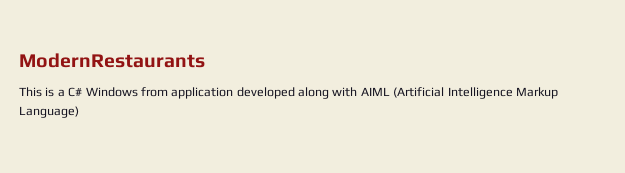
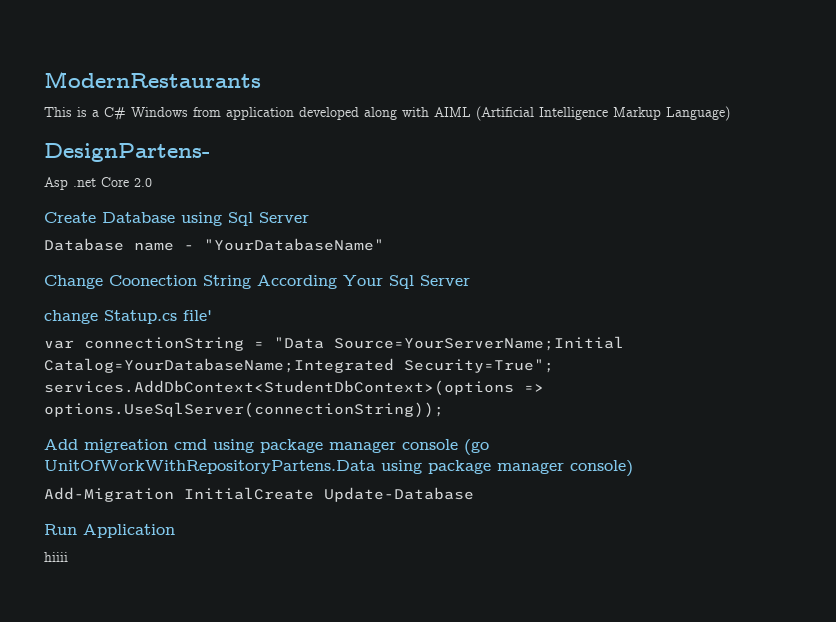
(79, 112) none -> [44,143,210,162] [44,177,152,190] [44,212,309,226] [44,238,384,251] [44,275,470,289] [44,310,212,324] [44,336,624,351] [44,358,554,373] [44,380,544,396] [44,402,444,418] [44,439,489,455] [44,460,633,477] [44,487,474,502] [44,524,175,538] [44,552,68,562] // DesignPartens- // Asp .net Core 2.0 // Create Database using Sql Server // Database name - "YourDatabaseName" // Change Coonection String According Your Sql Server // change Statup.cs file' // var connectionString = "Data Source=YourServerName;Initial Catalog=YourDatabaseName;Integrated Security=True"; services.AddDbContext<StudentDbContext>(options => options.UseSqlServer(connectionString)); // Add migreation cmd using package manager console (go UnitOfWorkWithRepositoryPartens.Data using package manager console) // Add-Migration InitialCreate Update-Database // Run Application // hiiii

